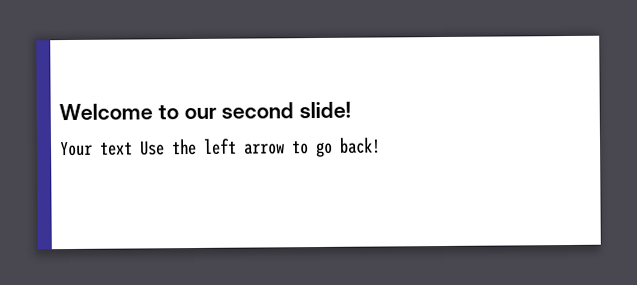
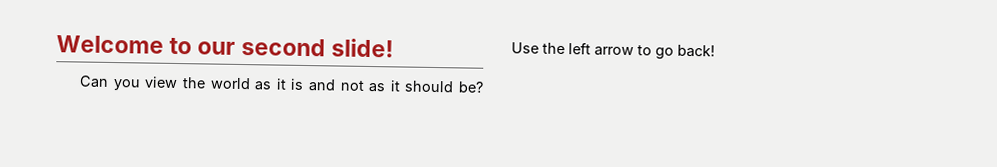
[59,141,133,157] Your text -> [79,75,484,93] Can you view the world as it is and not as it should be?

